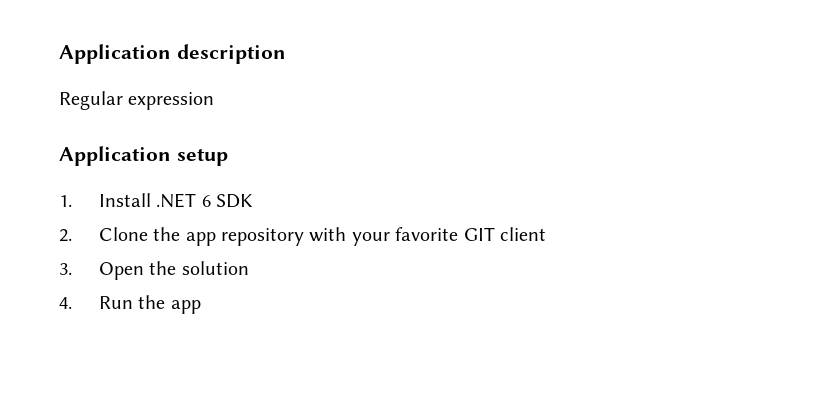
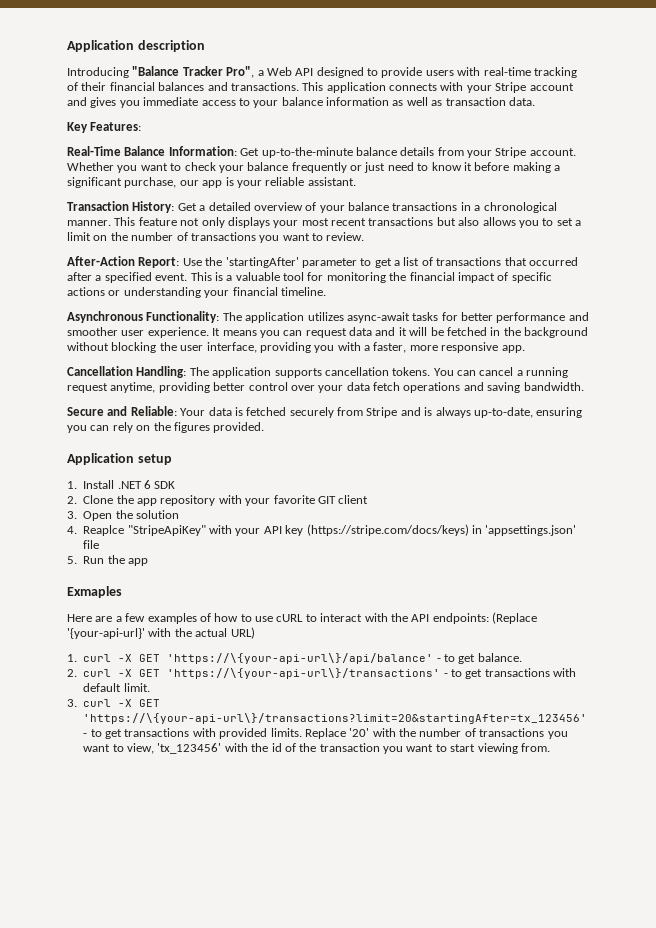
[59,91,215,110] Regular expression -> [67,66,577,78] [67,82,574,93] [67,97,535,108] [67,122,142,133] [67,146,576,158] [67,162,560,173] [67,177,356,188] [67,201,557,213] [67,217,581,228] [67,232,365,243] [67,256,578,268] [67,272,552,283] [67,287,326,298] [67,311,589,323] [67,327,588,338] [67,342,525,353] [67,366,569,378] [67,382,584,393] [67,406,583,418] [67,422,265,433] Introducing "Balance Tracker Pro", a Web API designed to provide users with real-time tracking of their financial balances and transactions. This application connects with your Stripe account and gives you immediate access to your balance information as well as transaction data. // Key Features: // Real-Time Balance Information: Get up-to-the-minute balance details from your Stripe account. Whether you want to check your balance frequently or just need to know it before making a significant purchase, our app is your reliable assistant. // Transaction History: Get a detailed overview of your balance transactions in a chronological manner. This feature not only displays your most recent transactions but also allows you to set a limit on the number of transactions you want to review. // After-Action Report: Use the 'startingAfter' parameter to get a list of transactions that occurred after a specified event. This is a valuable tool for monitoring the financial impact of specific actions or understanding your financial timeline. // Asynchronous Functionality: The application utilizes async-await tasks for better performance and smoother user experience. It means you can request data and it will be fetched in the background without blocking the user interface, providing you with a faster, more responsive app. // Cancellation Handling: The application supports cancellation tokens. You can cancel a running request anytime, providing better control over your data fetch operations and saving bandwidth. // Secure and Reliable: Your data is fetched securely from Stripe and is always up-to-date, ensuring you can rely on the figures provided.
[98,295,201,314] Run the app -> [83,524,577,536] [83,540,100,549] [67,555,148,566] [67,586,122,598] [67,612,537,624] [67,627,255,639] [67,653,522,664] [67,668,577,679] [83,683,150,692] [67,699,161,707] [83,713,588,724] [83,728,568,739] [83,743,550,754] Reaplce "StripeApiKey" with your API key (https://stripe.com/docs/keys) in 'appsettings.json' file // 5. Run the app // Exmaples // Here are a few examples of how to use cURL to interact with the API endpoints: (Replace '{your-api-url}' with the actual URL) // 1. curl -X GET 'https://\{your-api-url\}/api/balance' - to get balance. // 2. curl -X GET 'https://\{your-api-url\}/transactions' - to get transactions with default limit. // 3. curl -X GET 'https://\{your-api-url\}/transactions?limit=20&startingAfter=tx_123456' - to get transactions with provided limits. Replace '20' with the number of transactions you want to view, 'tx_123456' with the id of the transaction you want to start viewing from.

